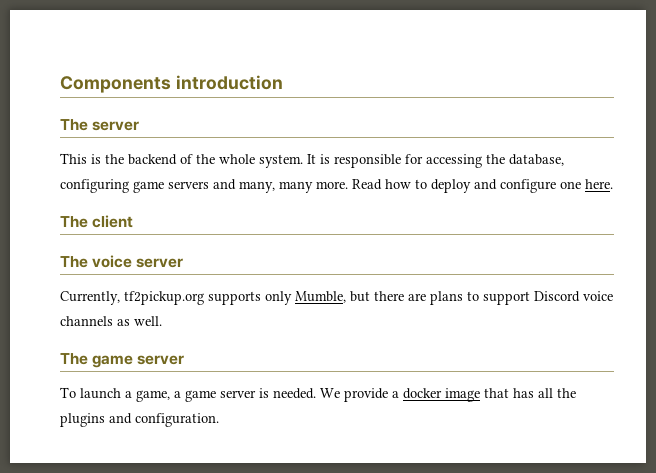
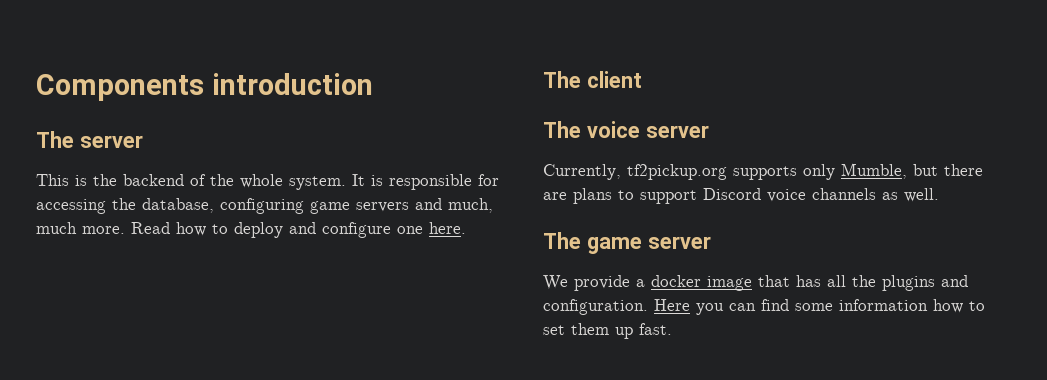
[239,181,313,193] many, many -> [448,198,493,213] [36,222,77,234] much, much
[60,387,316,402] To launch a game, a game server is needed. -> (711, 242) none
(219, 420) none -> [654,299,985,315] [543,323,672,339] Here you can find some information how to set them up fast.

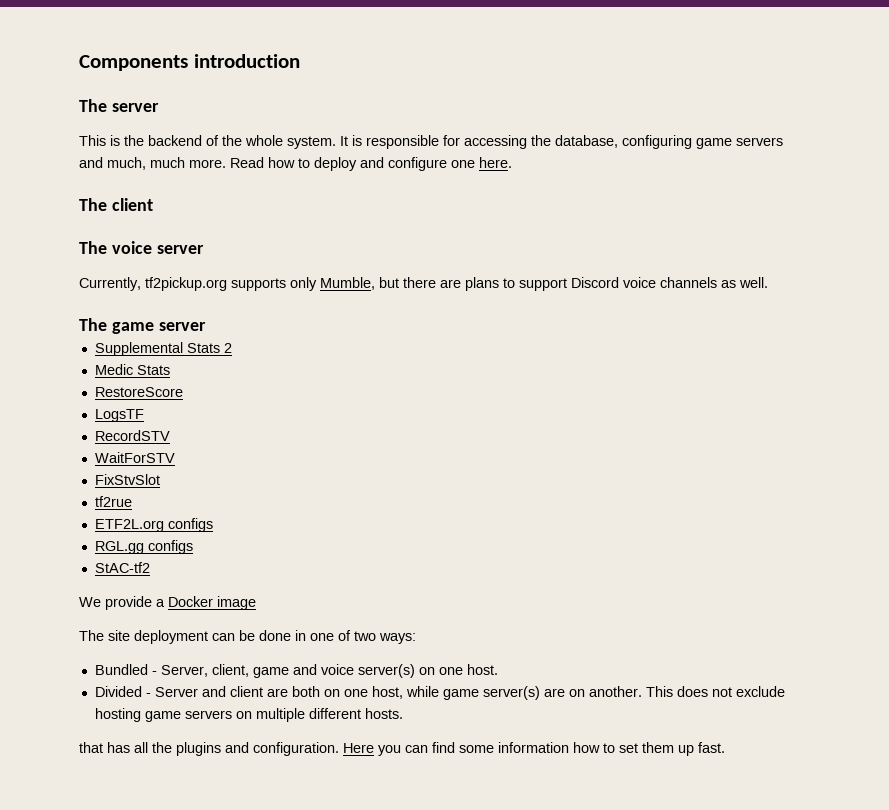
(711, 242) none -> [94,342,232,356] [94,364,170,375] [94,387,183,397] [94,409,144,422] [94,430,170,441] [94,452,175,463] [94,474,160,485] [94,496,132,507] [94,518,213,532] [94,540,193,554] [94,562,150,573] // Supplemental Stats 2 // Medic Stats // RestoreScore // LogsTF // RecordSTV // WaitForSTV // FixStvSlot // tf2rue // ETF2L.org configs // RGL.gg configs // StAC-tf2
[651,275,701,287] docker -> [168,596,213,607] Docker
(752, 283) none -> [79,630,416,644] [94,664,498,678] [94,686,785,700] [94,708,403,722] // The site deployment can be done in one of two ways: // Bundled - Server, client, game and voice server(s) on one host. // Divided - Server and client are both on one host, while game server(s) are on another. This does not exclude hosting game servers on multiple different hosts. //

